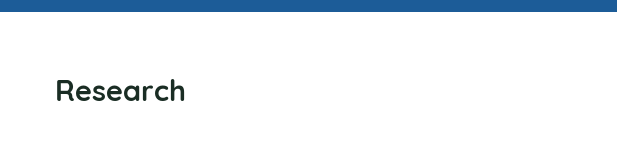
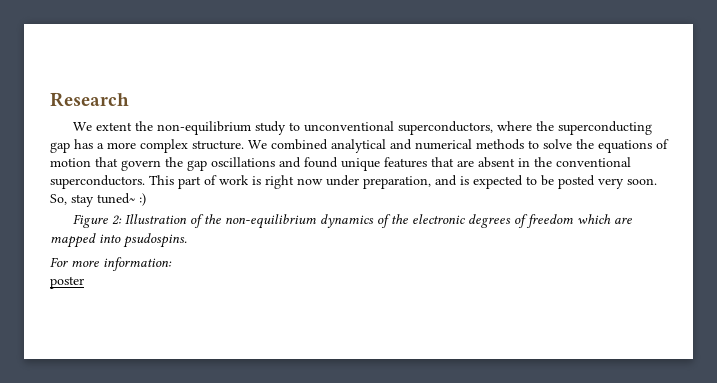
(186, 90) none -> [72,121,652,135] [50,139,669,153] [50,157,631,171] [50,175,657,189] [50,193,146,207] [72,214,632,229] [50,233,187,248] [50,257,172,271] [50,276,84,289] // We extent the non-equilibrium study to unconventional superconductors, where the superconducting gap has a more complex structure. We combined analytical and numerical methods to solve the equations of motion that govern the gap oscillations and found unique features that are absent in the conventional superconductors. This part of work is right now under preparation, and is expected to be posted very soon. So, stay tuned~ :) // Figure 2: Illustration of the non-equilibrium dynamics of the electronic degrees of freedom which are mapped into psudospins. // For more information: // poster

